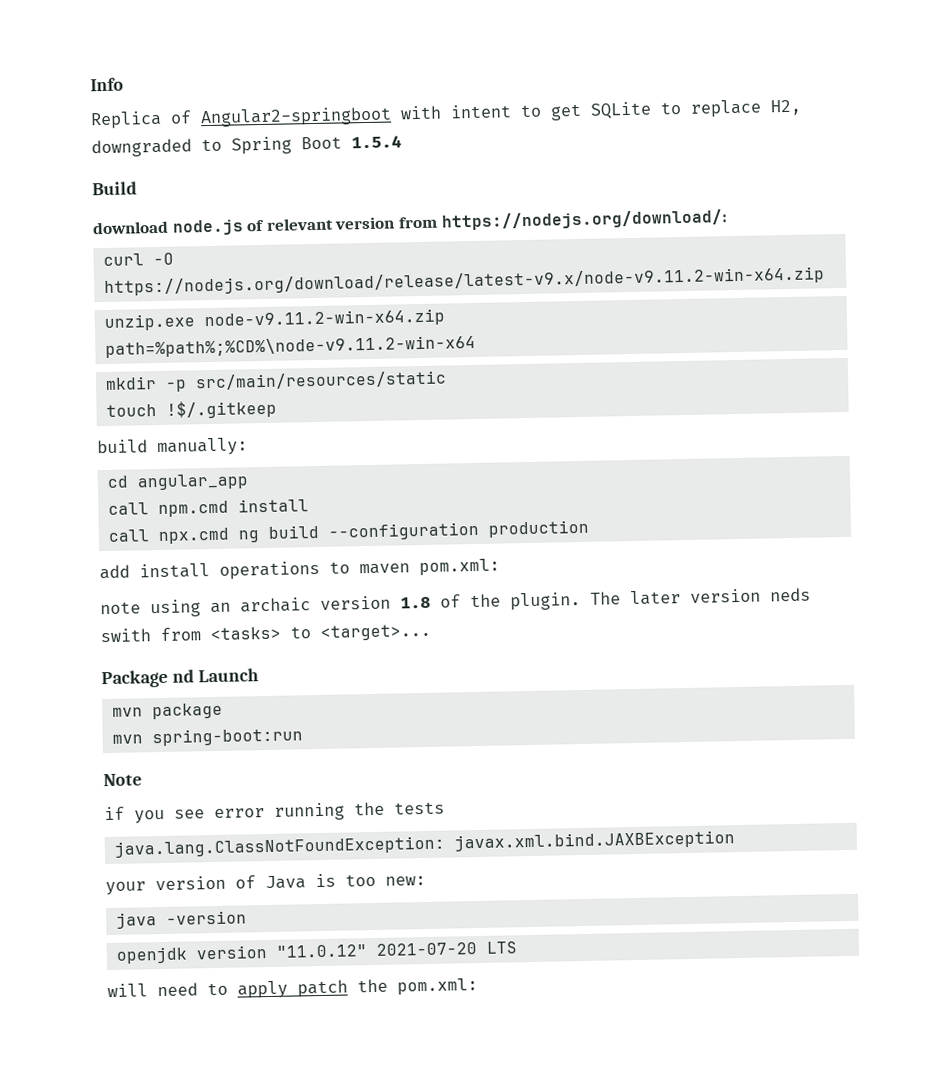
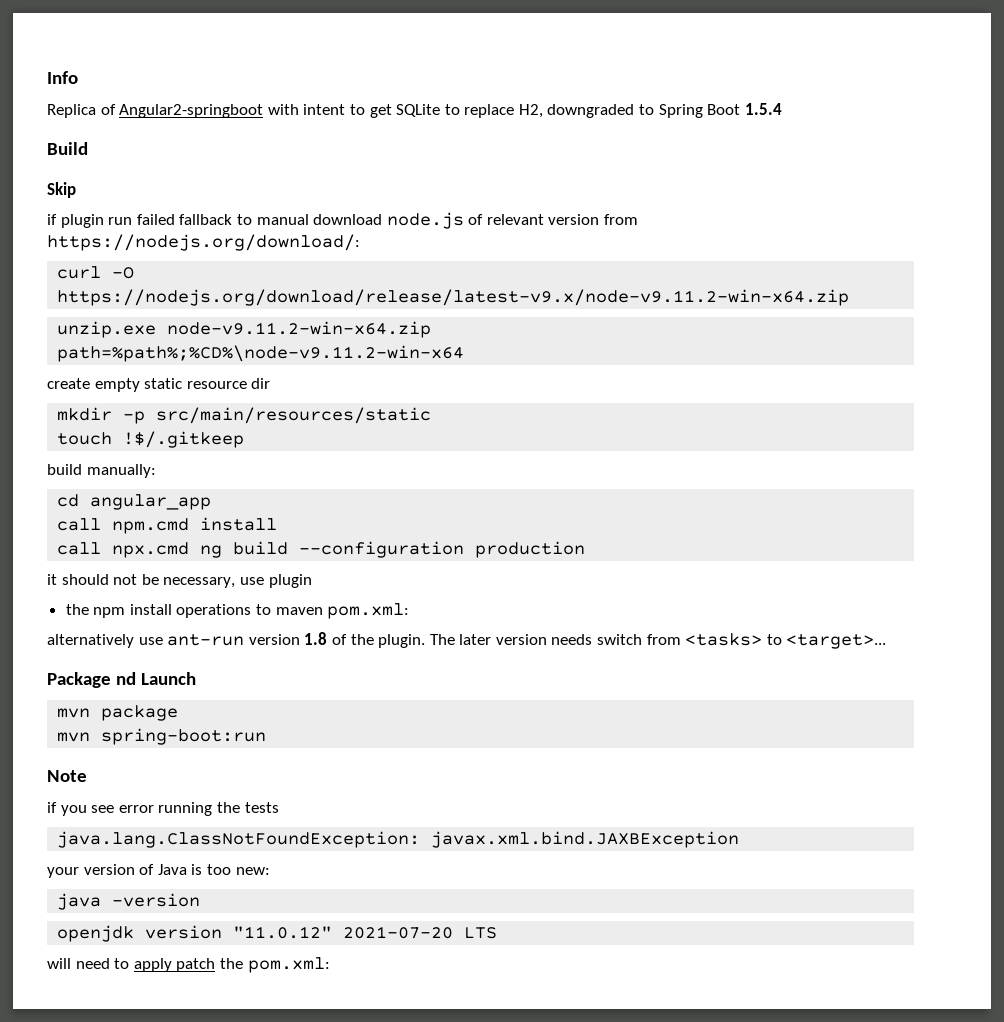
(137, 188) none -> [47,182,76,198] [47,214,309,228] Skip // if plugin run failed fallback to manual
(476, 346) none -> [47,378,271,392] // create empty static resource dir
[99,564,130,580] add -> [47,574,312,588] [65,604,126,618] it should not be necessary, use plugin // the npm
[100,597,311,618] note using an archaic -> [47,634,245,648] alternatively use ant-run
[770,587,811,602] [100,628,151,643] neds swith -> [551,634,643,645] needs switch

